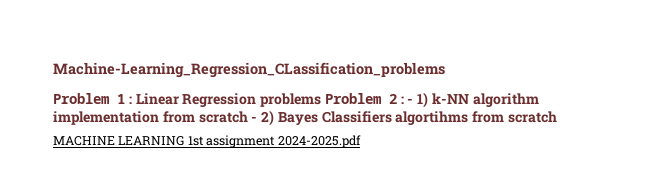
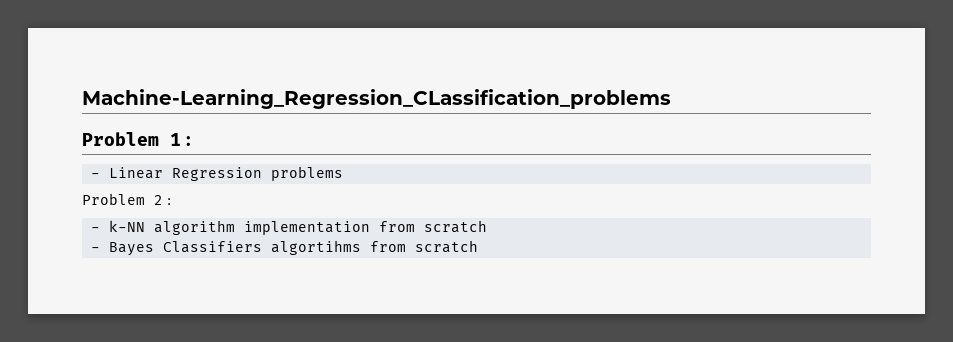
(132, 100) none -> [90,173,100,178] // -
(322, 100) none -> (343, 173) //
[407,92,429,108] - 1) -> [90,227,100,232] // -
[251,110,275,126] - 2) -> [90,247,100,252] // -
[53,135,361,148] // MACHINE LEARNING 1st assignment 2024-2025.pdf -> (478, 246) none

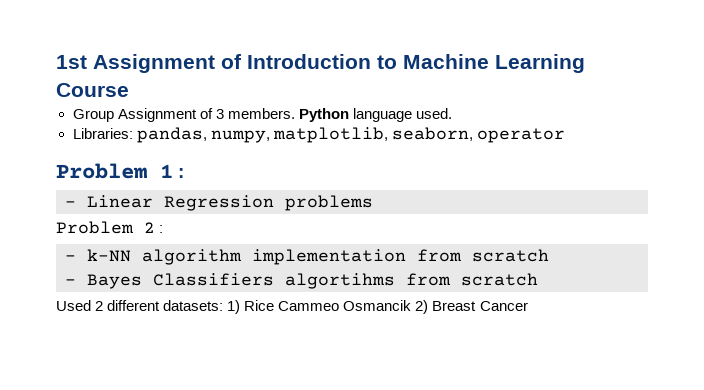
[82,89,671,109] Machine-Learning_Regression_CLassification_problems -> [56,54,585,73] [56,83,129,97] [72,108,452,122] [72,127,565,143] 1st Assignment of Introduction to Machine Learning Course // Group Assignment of 3 members. Python language used. // Libraries: pandas, numpy, matplotlib, seaborn, operator
(478, 246) none -> [56,300,528,314] // Used 2 different datasets: 1) Rice Cammeo Osmancik 2) Breast Cancer

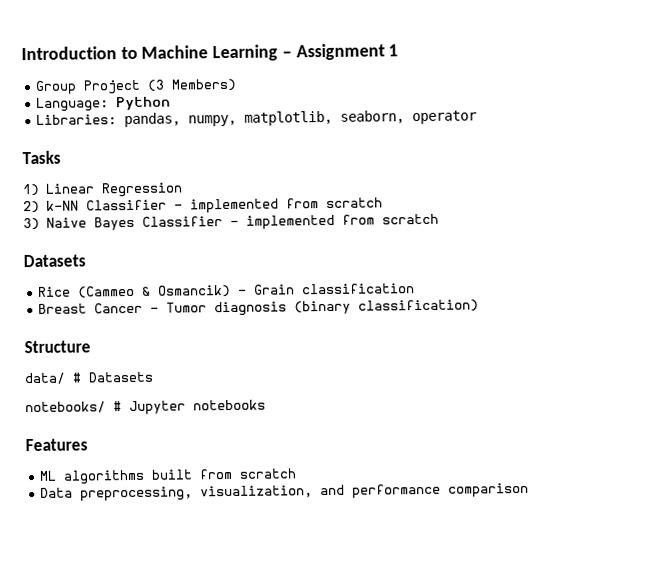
[56,54,242,73] 1st Assignment of -> (21, 53) none
[56,83,129,97] [72,108,295,122] Course // Group Assignment of 3 members. -> [281,43,399,61] [35,78,238,95] [36,97,110,112] – Assignment 1 // Group Project (3 Members) // Language:
[352,108,452,122] language used. -> (172, 103) none
[56,163,185,179] [65,195,373,211] [56,221,164,234] [65,249,549,265] [65,273,538,289] [56,300,528,314] Problem 1 : // - Linear Regression problems // Problem 2 : // - k-NN algorithm implementation from scratch // - Bayes Classifiers algortihms from scratch // Used 2 different datasets: 1) Rice Cammeo Osmancik 2) Breast Cancer -> [22,150,61,165] [22,182,184,198] [23,197,384,214] [23,213,440,231] [23,254,86,268] [38,283,416,299] [38,299,480,317] [24,340,91,354] [24,371,154,385] [25,399,266,416] [25,438,88,452] [39,468,298,485] [40,482,530,502] Tasks // 1) Linear Regression // 2) k-NN Classifier – implemented from scratch // 3) Naive Bayes Classifier – implemented from scratch // Datasets // Rice (Cammeo & Osmancik) – Grain classification // Breast Cancer – Tumor diagnosis (binary classification) // Structure // data/ # Datasets // notebooks/ # Jupyter notebooks // Features // ML algorithms built from scratch // Data preprocessing, visualization, and performance comparison

